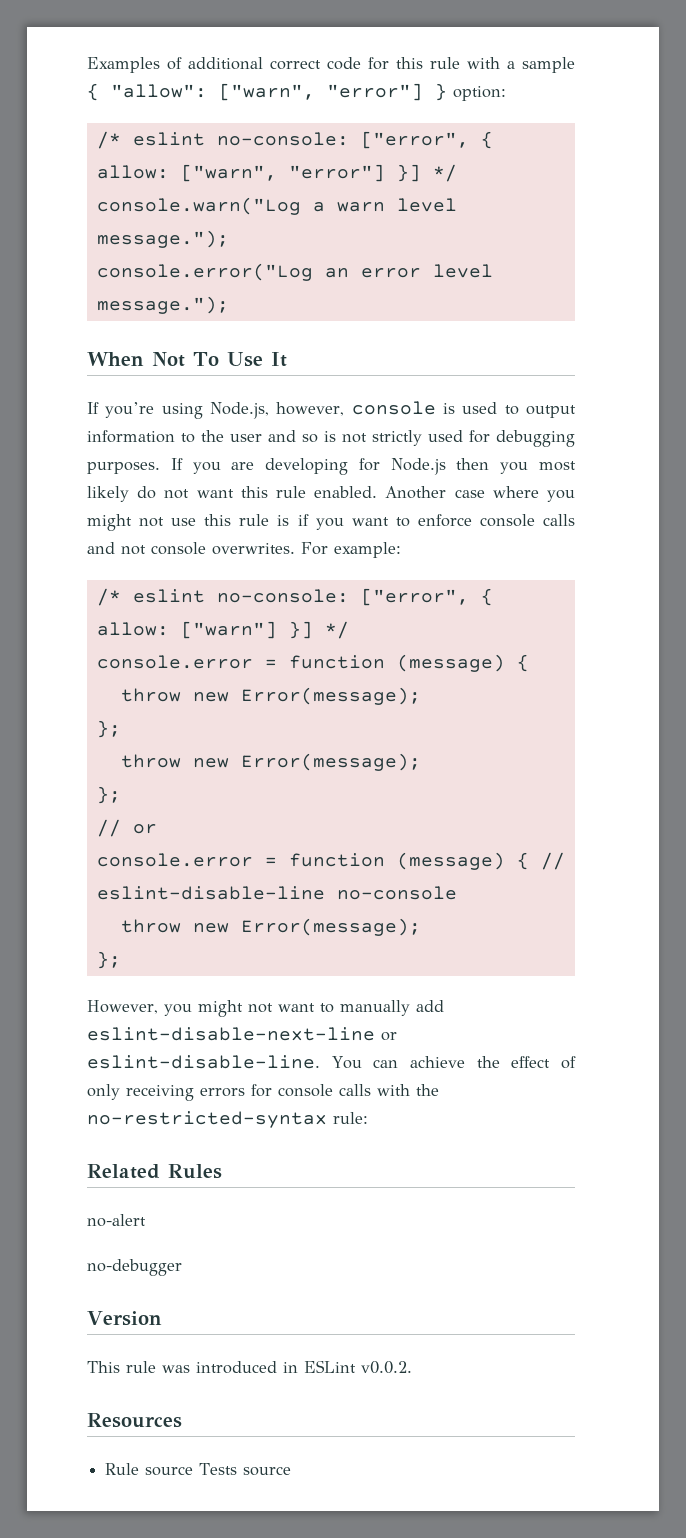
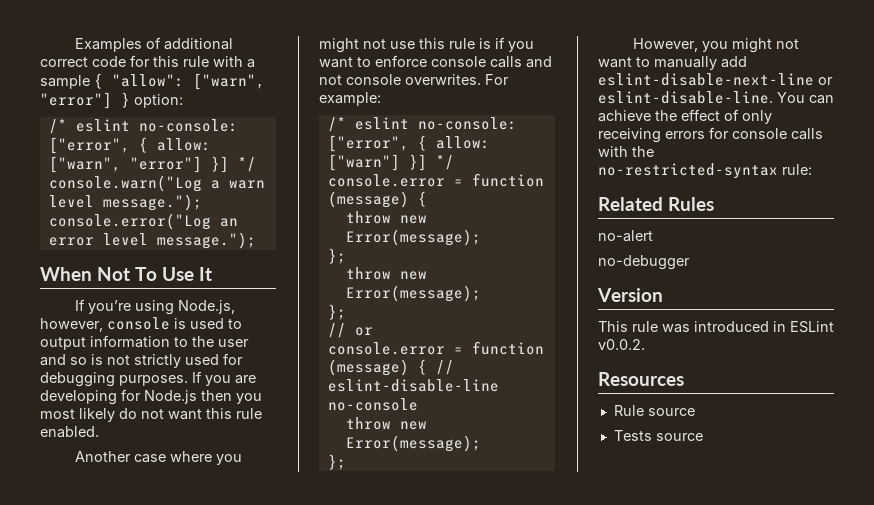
(378, 492) none -> (99, 432) //
(194, 1471) none -> (695, 412) //

